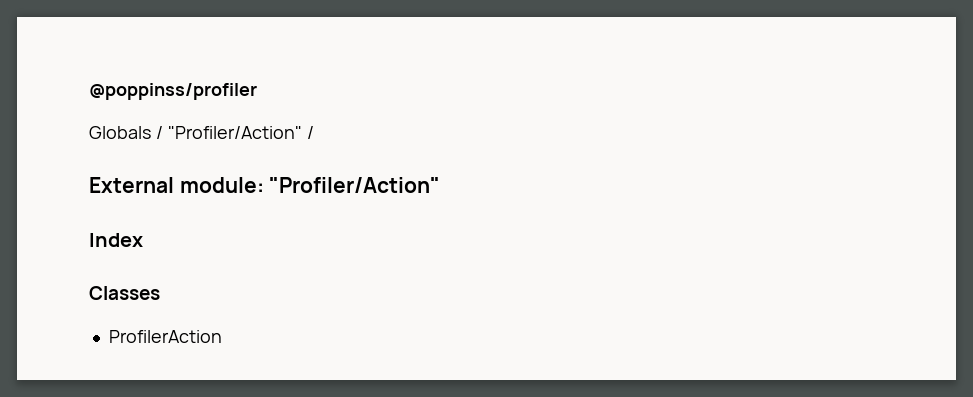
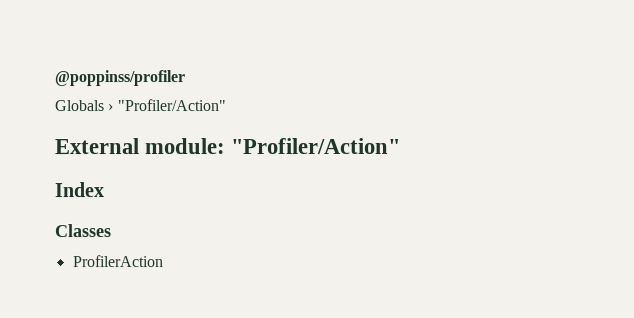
[155,126,314,139] / "Profiler/Action" / -> [107,99,226,112] › "Profiler/Action"

